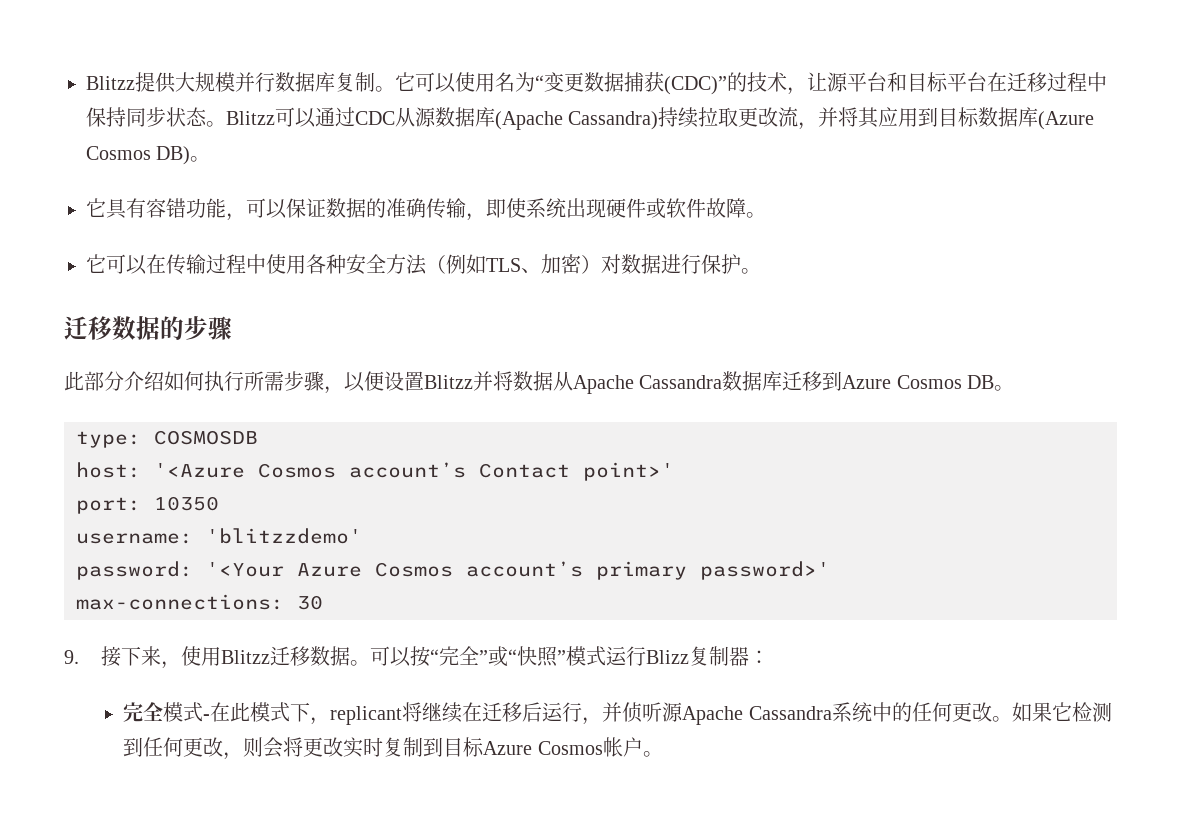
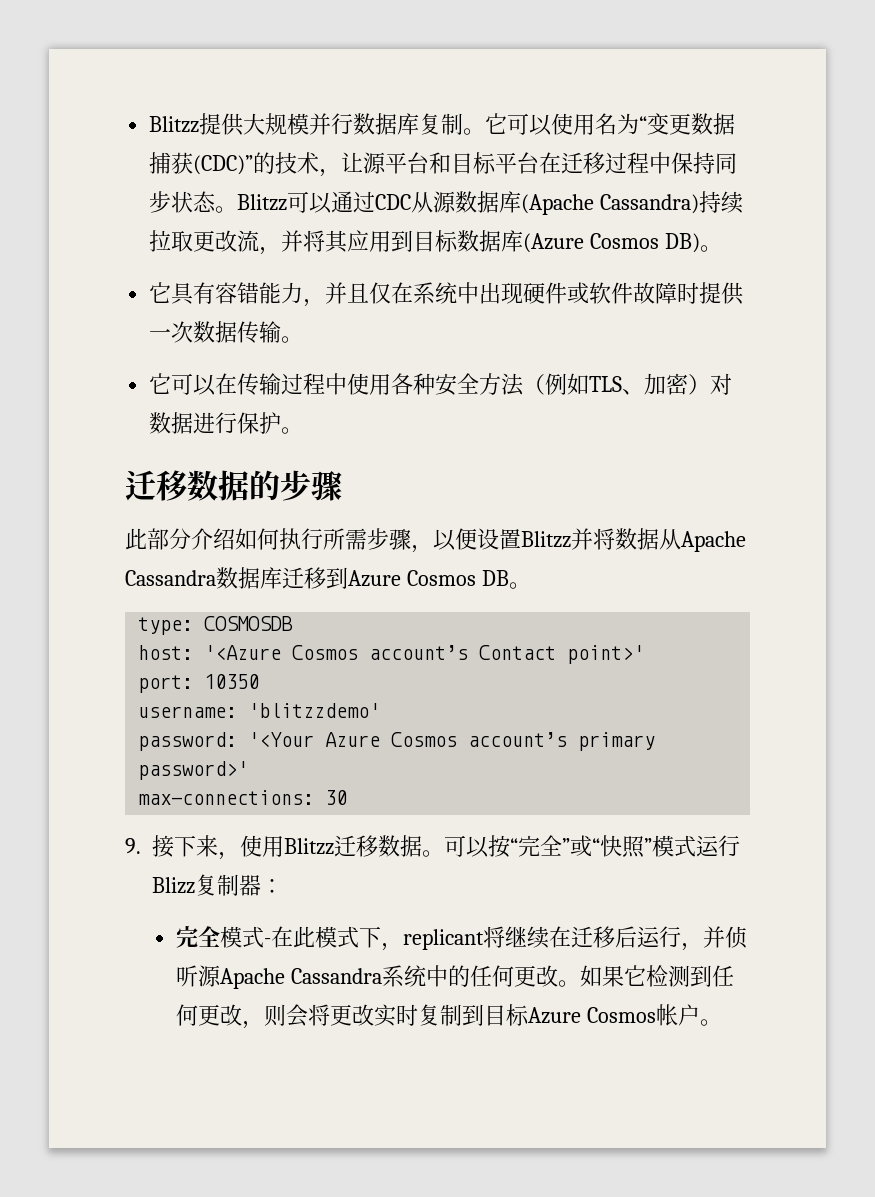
[186,198,566,221] 功能，可以保证数据的准确传输，即使系统 -> [259,282,480,307] 能力，并且仅在系统中
(746, 208) none -> [677,282,745,305] [149,321,282,343] 时提供一次数据传输

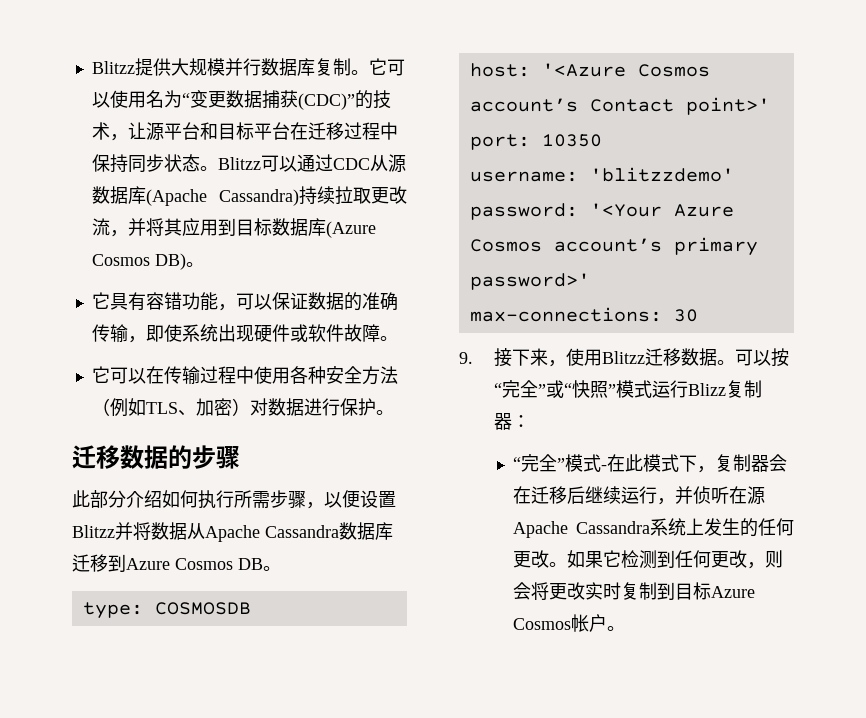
[259,282,480,307] 能力，并且仅在系统中 -> [181,292,398,311] [91,324,218,343] 功能，可以保证数据的准确传输，即使系统
[677,282,745,305] [149,321,282,343] 时提供一次数据传输 -> (380, 333) none
[175,926,220,948] 完全 -> [513,454,566,472] “完全”
[402,926,549,950] replicant将继续 -> [715,454,788,472] 复制器会
(637, 937) none -> [585,486,622,504] 继续
(198, 976) none -> [729,486,748,504] 在
[425,965,448,987] 中 -> [686,518,740,536] 上发生

